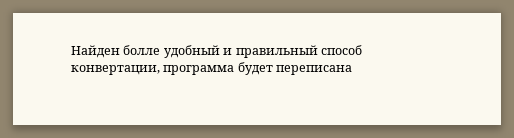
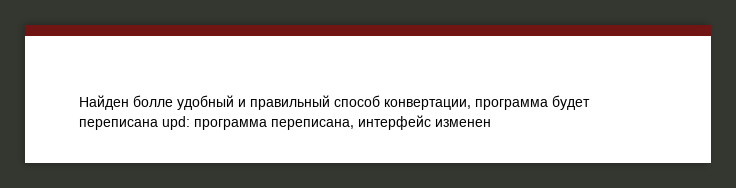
(353, 70) none -> [162,115,491,130] upd: программа переписана, интерфейс изменен

